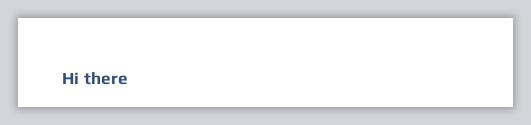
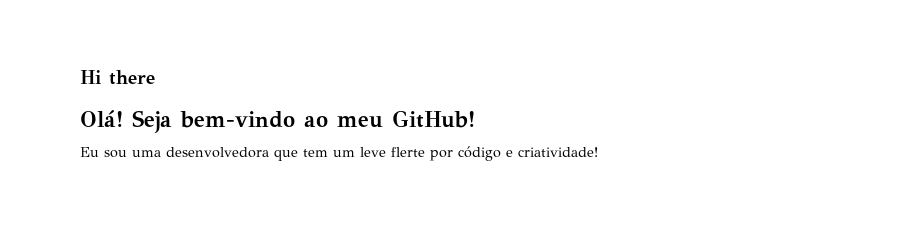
(128, 78) none -> [80,110,475,133] [80,146,598,161] // Olá! Seja bem-vindo ao meu GitHub! // Eu sou uma desenvolvedora que tem um leve flerte por código e criatividade!

